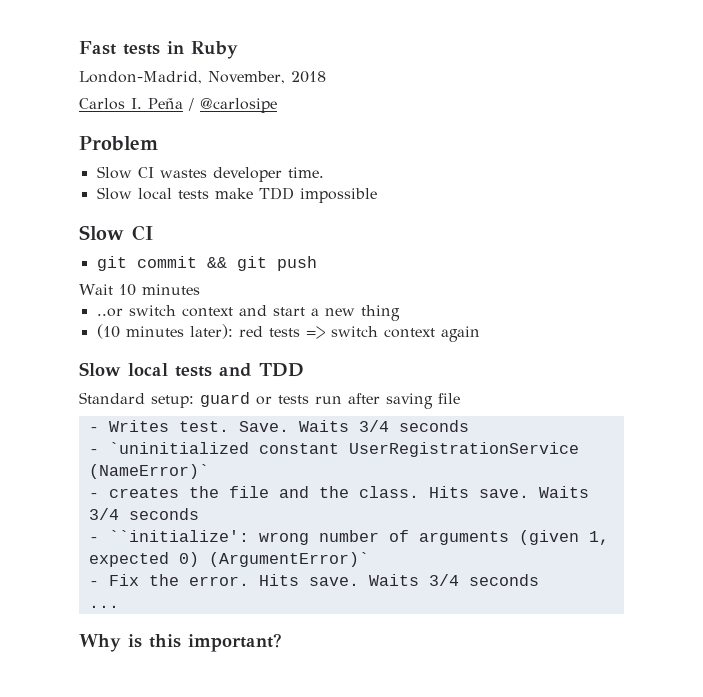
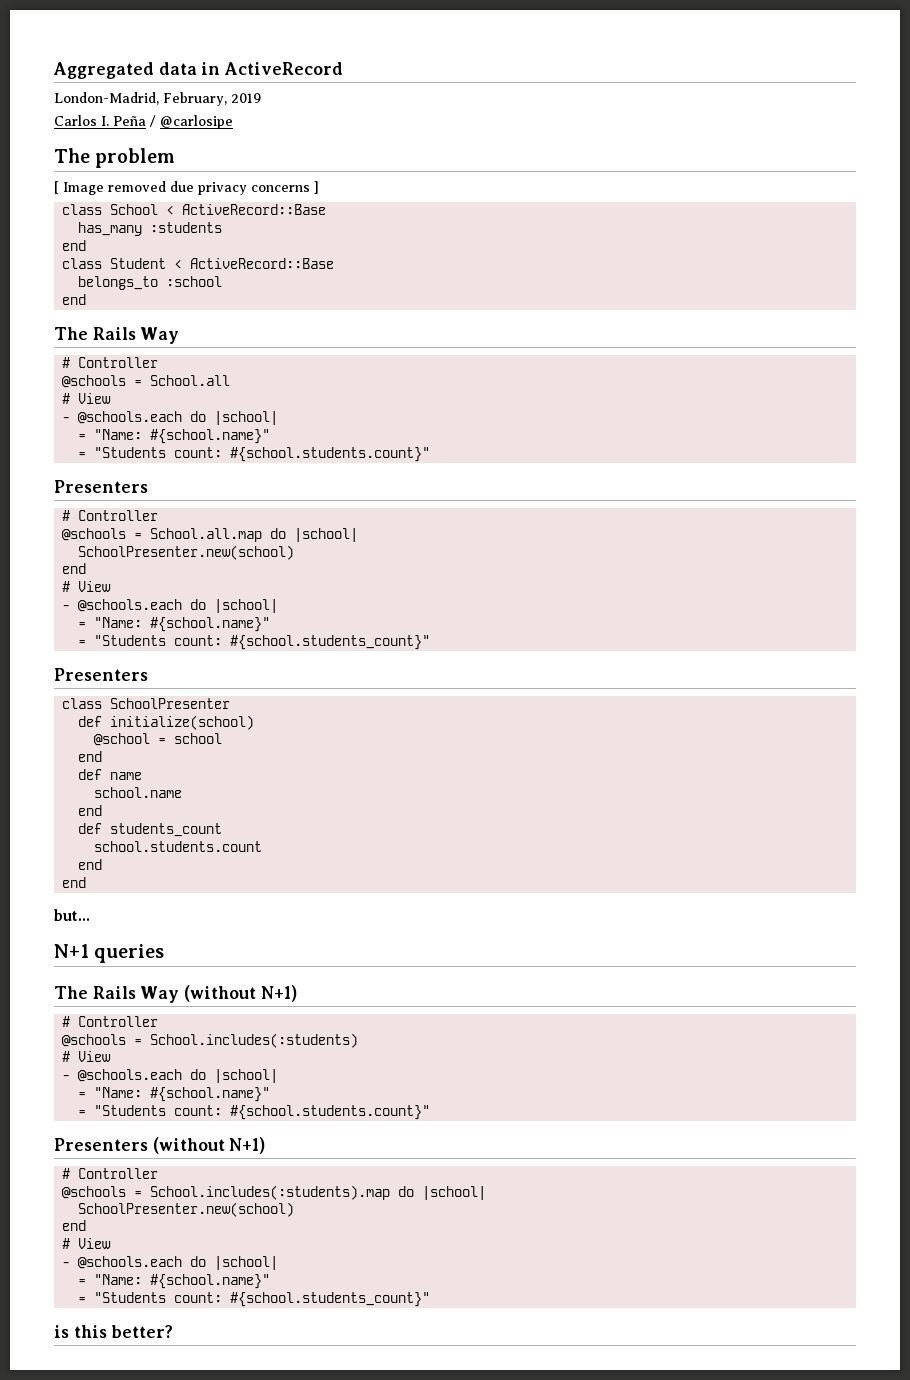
[79,41,238,59] Fast tests in Ruby -> [53,62,344,79] Aggregated data in ActiveRecord
[208,71,326,84] November, 2018 -> [163,92,261,106] February, 2019
[79,136,158,151] [96,166,324,182] [96,187,377,203] [79,225,153,241] [96,256,317,271] [79,284,200,296] [96,305,400,321] [96,324,480,342] [79,362,304,377] [79,392,460,409] [88,420,469,432] [88,442,579,457] [88,464,209,479] [88,486,589,498] [88,508,199,520] [88,530,609,545] [88,552,369,567] [88,574,539,586] [88,605,119,608] [79,634,121,652] Problem // Slow CI wastes developer time. // Slow local tests make TDD impossible // Slow CI // git commit && git push // Wait 10 minutes // ..or switch context and start a new thing // (10 minutes later): red tests => switch context again // Slow local tests and TDD // Standard setup: guard or tests run after saving file // - Writes test. Save. Waits 3/4 seconds // - `uninitialized constant UserRegistrationService (NameError)` // - creates the file and the class. Hits save. Waits 3/4 seconds // - ``initialize': wrong number of arguments (given 1, expected 0) (ArgumentError)` // - Fix the error. Hits save. Waits 3/4 seconds // ... // Why -> [54,148,176,168] [54,181,319,195] [62,204,327,215] [78,222,223,236] [62,240,87,251] [62,258,335,269] [78,276,223,290] [62,294,87,305] [54,327,180,344] [62,357,159,368] [62,375,231,388] [62,393,112,404] [62,411,279,425] [78,429,271,444] [78,447,431,462] [54,480,148,493] [62,510,159,521] [62,528,359,542] [78,545,295,560] [62,563,87,574] [62,581,112,592] [62,599,279,613] [78,617,271,632] [78,635,431,650] [54,668,148,681] [62,698,231,709] [78,715,255,730] [94,733,223,746] [78,751,103,762] [78,769,143,780] [94,787,183,798] [78,805,103,816] [78,823,223,837] [94,841,263,852] [78,859,103,870] [62,877,87,888] [54,909,90,921] [54,944,165,963] [54,985,297,1003] [62,1016,159,1027] [62,1033,359,1048] [62,1051,112,1062] [62,1069,279,1083] [78,1087,271,1102] [78,1105,431,1120] [54,1137,266,1154] [62,1168,159,1179] [62,1185,487,1200] [78,1202,295,1217] [62,1220,87,1231] [62,1238,112,1249] [62,1256,279,1270] [78,1274,271,1289] [78,1292,431,1307] The problem // [ Image removed due privacy concerns ] // class School < ActiveRecord::Base // has_many :students // end // class Student < ActiveRecord::Base // belongs_to :school // end // The Rails Way // # Controller // @schools = School.all // # View // - @schools.each do |school| // = "Name: #{school.name}" // = "Students count: #{school.students.count}" // Presenters // # Controller // @schools = School.all.map do |school| // SchoolPresenter.new(school) // end // # View // - @schools.each do |school| // = "Name: #{school.name}" // = "Students count: #{school.students_count}" // Presenters // class SchoolPresenter // def initialize(school) // @school = school // end // def name // school.name // end // def students_count // school.students.count // end // end // but... // N+1 queries // The Rails Way (without N+1) // # Controller // @schools = School.includes(:students) // # View // - @schools.each do |school| // = "Name: #{school.name}" // = "Students count: #{school.students.count}" // Presenters (without N+1) // # Controller // @schools = School.includes(:students).map do |school| // SchoolPresenter.new(school) // end // # View // - @schools.each do |school| // = "Name: #{school.name}" // = "Students count: #{school.students_count}" //
[188,633,282,652] important? -> [111,1325,174,1338] better?

